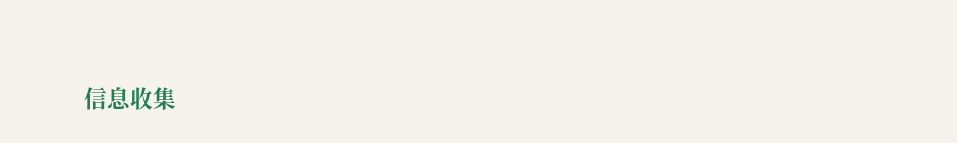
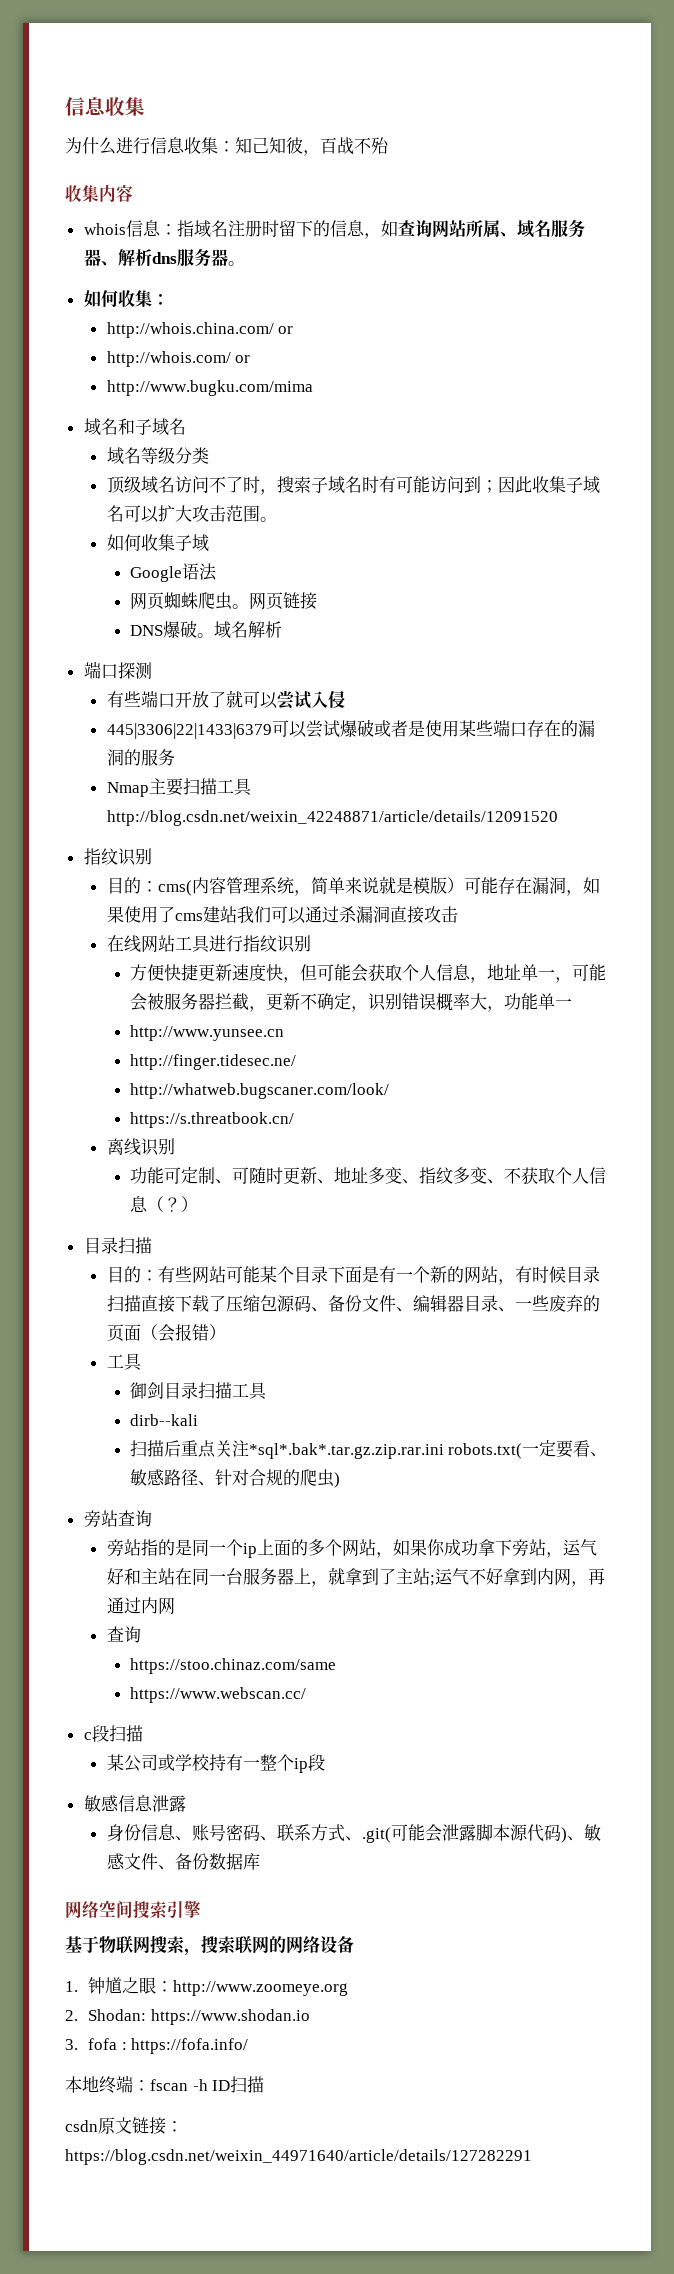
[84,87,176,110] 信息收集 -> [65,97,145,116] [65,137,389,156] [65,184,133,202] [83,219,585,239] [83,248,245,267] [83,290,169,307] [106,322,294,338] [106,351,251,367] [106,380,313,396] [83,418,186,436] [106,447,209,465] [106,476,600,495] [106,505,277,523] [106,534,209,552] [129,563,217,582] [129,592,317,610] [129,620,282,639] [83,661,152,679] [106,690,345,710] [106,719,595,739] [106,749,175,766] [106,778,252,797] [106,810,558,826] [83,848,152,866] [106,876,600,896] [106,906,458,924] [106,935,311,953] [129,964,606,983] [129,993,572,1012] [129,1025,284,1041] [129,1054,296,1070] [129,1083,389,1099] [129,1112,294,1128] [106,1138,175,1156] [129,1167,606,1184] [129,1196,198,1213] [83,1237,152,1254] [106,1266,600,1285] [106,1295,600,1313] [106,1324,226,1342] [106,1353,142,1371] [129,1382,267,1400] [129,1414,198,1426] [129,1440,608,1459] [129,1469,340,1488] [83,1510,152,1528] [106,1539,597,1558] [106,1567,605,1587] [106,1597,175,1615] [106,1626,141,1643] [129,1658,336,1674] [129,1687,306,1703] [83,1725,143,1742] [106,1754,325,1773] [83,1795,186,1812] [106,1824,601,1843] [106,1853,260,1870] [65,1900,201,1919] [65,1935,354,1956] [65,1977,349,1996] [65,2009,310,2025] [65,2038,249,2054] [65,2075,265,2094] [65,2117,183,2135] [65,2149,532,2165] 信息收集 // 为什么进行信息收集：知己知彼，百战不殆 // 收集内容 // whois信息：指域名注册时留下的信息，如查询网站所属、域名服务器、解析dns服务器。 // 如何收集： // http://whois.china.com/ or // http://whois.com/ or // http://www.bugku.com/mima // 域名和子域名 // 域名等级分类 // 顶级域名访问不了时，搜索子域名时有可能访问到；因此收集子域名可以扩大攻击范围。 // 如何收集子域 // Google语法 // 网页蜘蛛爬虫。网页链接 // DNS爆破。域名解析 // 端口探测 // 有些端口开放了就可以尝试入侵 // 445|3306|22|1433|6379可以尝试爆破或者是使用某些端口存在的漏洞的服务 // Nmap主要扫描工具http://blog.csdn.net/weixin_42248871/article/details/12091520 // 指纹识别 // 目的：cms(内容管理系统，简单来说就是模版）可能存在漏洞，如果使用了cms建站我们可以通过杀漏洞直接攻击 // 在线网站工具进行指纹识别 // 方便快捷更新速度快，但可能会获取个人信息，地址单一，可能会被服务器拦截，更新不确定，识别错误概率大，功能单一 // http://www.yunsee.cn // http://finger.tidesec.ne/ // http://whatweb.bugscaner.com/look/ // https://s.threatbook.cn/ // 离线识别 // 功能可定制、可随时更新、地址多变、指纹多变、不获取个人信息（？） // 目录扫描 // 目的：有些网站可能某个目录下面是有一个新的网站，有时候目录扫描直接下载了压缩包源码、备份文件、编辑器目录、一些废弃的页面（会报错） // 工具 // 御剑目录扫描工具 // dirb--kali // 扫描后重点关注*sql*.bak*.tar.gz.zip.rar.ini robots.txt(一定要看、敏感路径、针对合规的爬虫) // 旁站查询 // 旁站指的是同一个ip上面的多个网站，如果你成功拿下旁站，运气好和主站在同一台服务器上，就拿到了主站;运气不好拿到内网，再通过内网 // 查询 // https://stoo.chinaz.com/same // https://www.webscan.cc/ // c段扫描 // 某公司或学校持有一整个ip段 // 敏感信息泄露 // 身份信息、账号密码、联系方式、.git(可能会泄露脚本源代码)、敏感文件、备份数据库 // 网络空间搜索引擎 // 基于物联网搜索，搜索联网的网络设备 // 1.钟馗之眼：http://www.zoomeye.org // 2. Shodan: https://www.shodan.io // 3. fofa : https://fofa.info/ // 本地终端：fscan -h ID扫描 // csdn原文链接：https://blog.csdn.net/weixin_44971640/article/details/127282291

